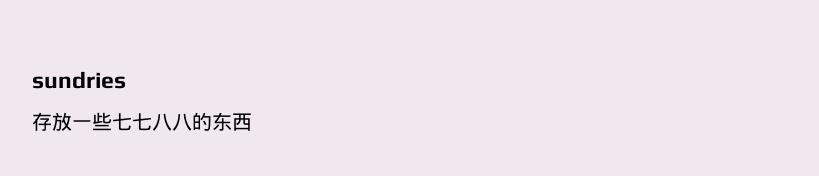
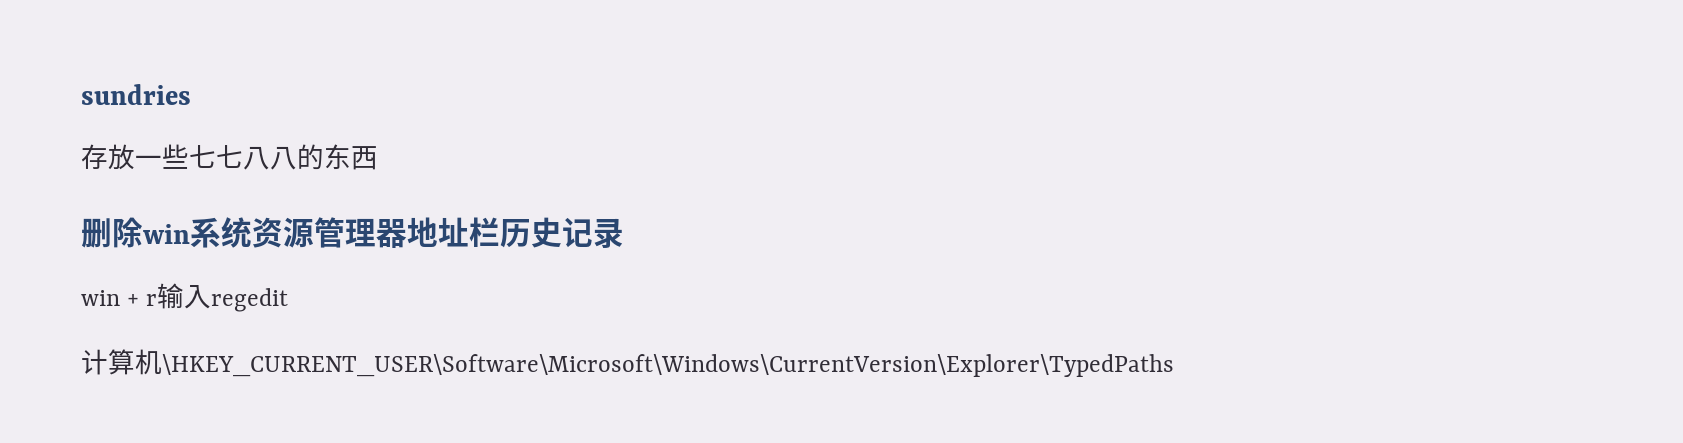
(252, 122) none -> [81,217,624,249] [81,283,289,312] [81,349,1174,377] // 删除win系统资源管理器地址栏历史记录 // win + r输入regedit // 计算机\HKEY_CURRENT_USER\Software\Microsoft\Windows\CurrentVersion\Explorer\TypedPaths

